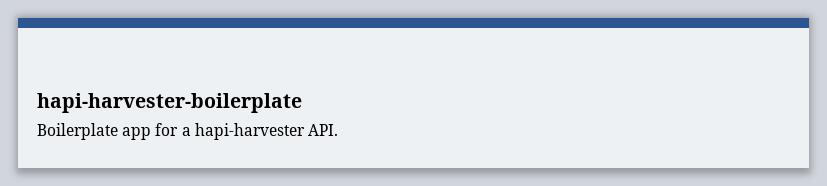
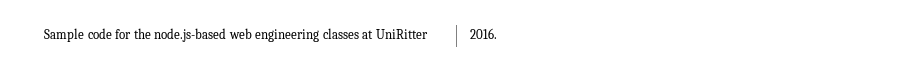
[37,93,302,113] [37,123,338,140] hapi-harvester-boilerplate // Boilerplate app for a hapi-harvester API. -> [44,28,497,42] Sample code for the node.js-based web engineering classes at UniRitter 2016.

